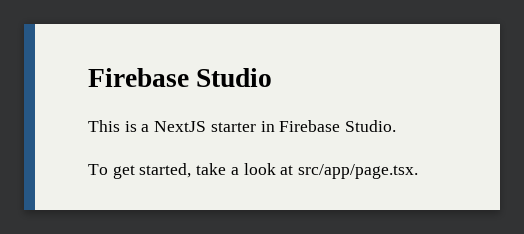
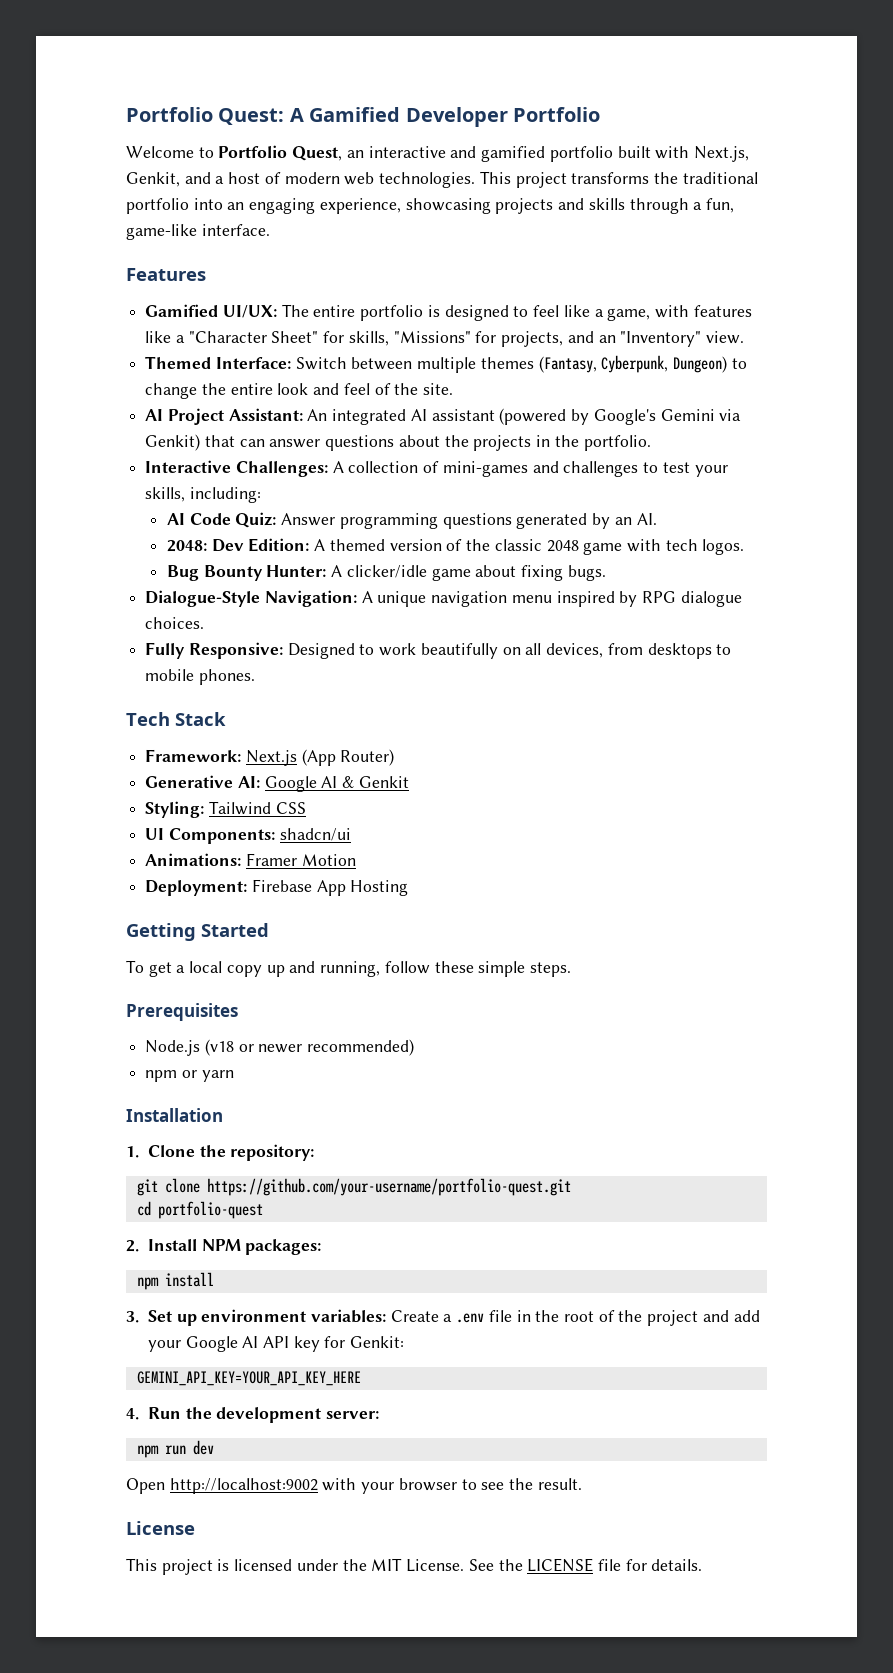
[88,68,273,87] [88,120,397,132] [88,163,419,179] Firebase Studio // This is a NextJS starter in Firebase Studio. // To get started, take a look at src/app/page.tsx. -> [126,107,600,127] [126,145,749,162] [126,171,758,188] [126,198,734,214] [126,224,270,240] [126,268,206,281] [145,304,752,321] [145,331,744,347] [145,355,747,373] [145,383,454,399] [145,408,742,425] [145,434,651,451] [145,460,728,477] [145,487,261,503] [167,512,657,529] [167,538,745,555] [167,565,606,581] [145,590,742,607] [145,617,205,629] [145,642,732,659] [145,669,255,685] [126,712,226,726] [145,749,395,766] [145,775,409,792] [145,801,306,818] [145,828,351,844] [145,853,356,866] [145,879,409,896] [126,923,269,941] [126,960,571,977] [126,1003,238,1021] [145,1039,415,1056] [145,1070,234,1082] [126,1108,223,1122] [126,1144,315,1161] [136,1178,571,1196] [136,1201,263,1219] [126,1239,322,1255] [136,1272,214,1290] [126,1309,760,1326] [147,1336,405,1352] [136,1371,361,1386] [126,1407,379,1423] [136,1440,214,1458] [126,1478,582,1494] [126,1521,195,1535] [126,1558,703,1575] Portfolio Quest: A Gamified Developer Portfolio // Welcome to Portfolio Quest, an interactive and gamified portfolio built with Next.js, Genkit, and a host of modern web technologies. This project transforms the traditional portfolio into an engaging experience, showcasing projects and skills through a fun, game-like interface. // Features // Gamified UI/UX: The entire portfolio is designed to feel like a game, with features like a "Character Sheet" for skills, "Missions" for projects, and an "Inventory" view. // Themed Interface: Switch between multiple themes (Fantasy, Cyberpunk, Dungeon) to change the entire look and feel of the site. // AI Project Assistant: An integrated AI assistant (powered by Google's Gemini via Genkit) that can answer questions about the projects in the portfolio. // Interactive Challenges: A collection of mini-games and challenges to test your skills, including: // AI Code Quiz: Answer programming questions generated by an AI. // 2048: Dev Edition: A themed version of the classic 2048 game with tech logos. // Bug Bounty Hunter: A clicker/idle game about fixing bugs. // Dialogue-Style Navigation: A unique navigation menu inspired by RPG dialogue choices. // Fully Responsive: Designed to work beautifully on all devices, from desktops to mobile phones. // Tech Stack // Framework: Next.js (App Router) // Generative AI: Google AI & Genkit // Styling: Tailwind CSS // UI Components: shadcn/ui // Animations: Framer Motion // Deployment: Firebase App Hosting // Getting Started // To get a local copy up and running, follow these simple steps. // Prerequisites // Node.js (v18 or newer recommended) // npm or yarn // Installation // 1. Clone the repository: // git clone https://github.com/your-username/portfolio-quest.git // cd portfolio-quest // 2. Install NPM packages: // npm install // 3. Set up environment variables: Create a .env file in the root of the project and add your Google AI API key for Genkit: // GEMINI_API_KEY=YOUR_API_KEY_HERE // 4. Run the development server: // npm run dev // Open http://localhost:9002 with your browser to see the result. // License // This project is licensed under the MIT License. See the LICENSE file for details.

